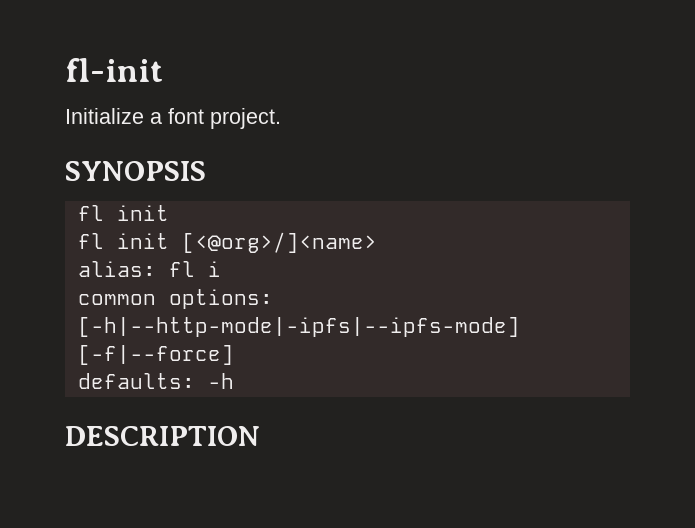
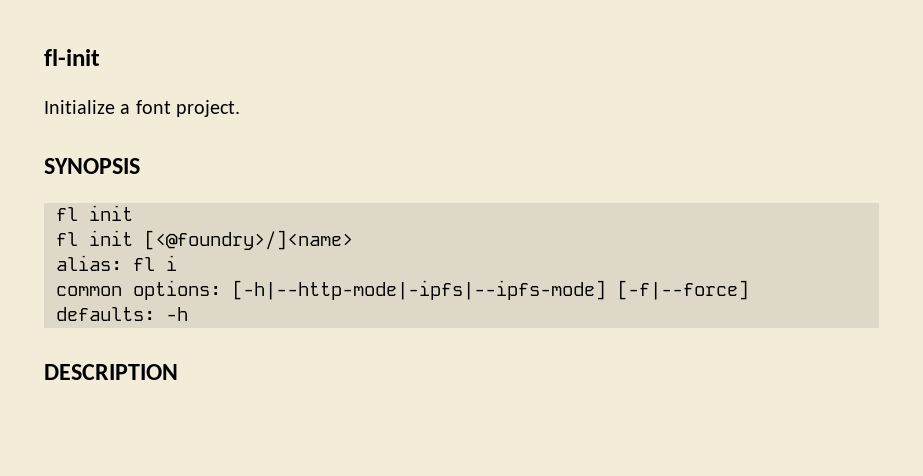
[181,232,377,253] [<@org>/]<name> -> [144,230,353,250] [<@foundry>/]<name>

